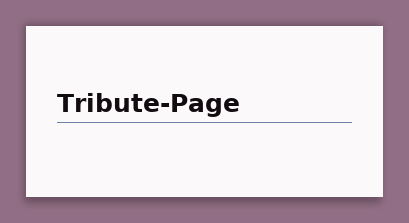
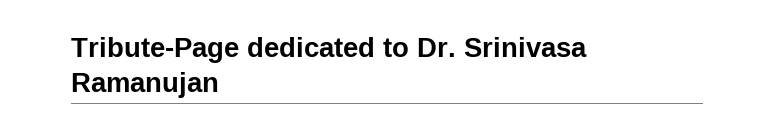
(240, 105) none -> [247,37,587,57] [71,72,219,98] dedicated to Dr. Srinivasa Ramanujan

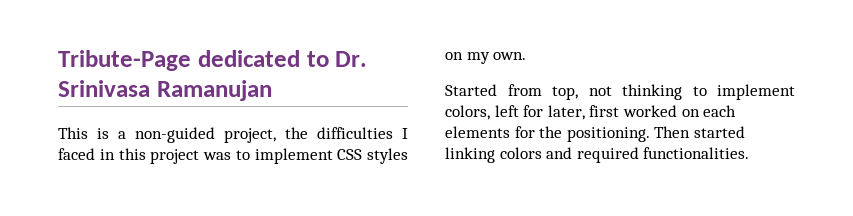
(219, 85) none -> [58,127,408,143] [58,148,408,164] [445,52,527,64] [445,84,795,100] [445,105,737,120] [445,126,745,142] [445,147,750,163] // This is a non-guided project, the difficulties I faced in this project was to implement CSS styles on my own. // Started from top, not thinking to implement colors, left for later, first worked on each elements for the positioning. Then started linking colors and required functionalities.

